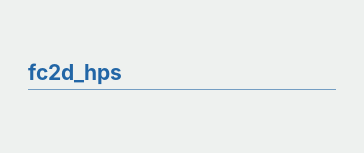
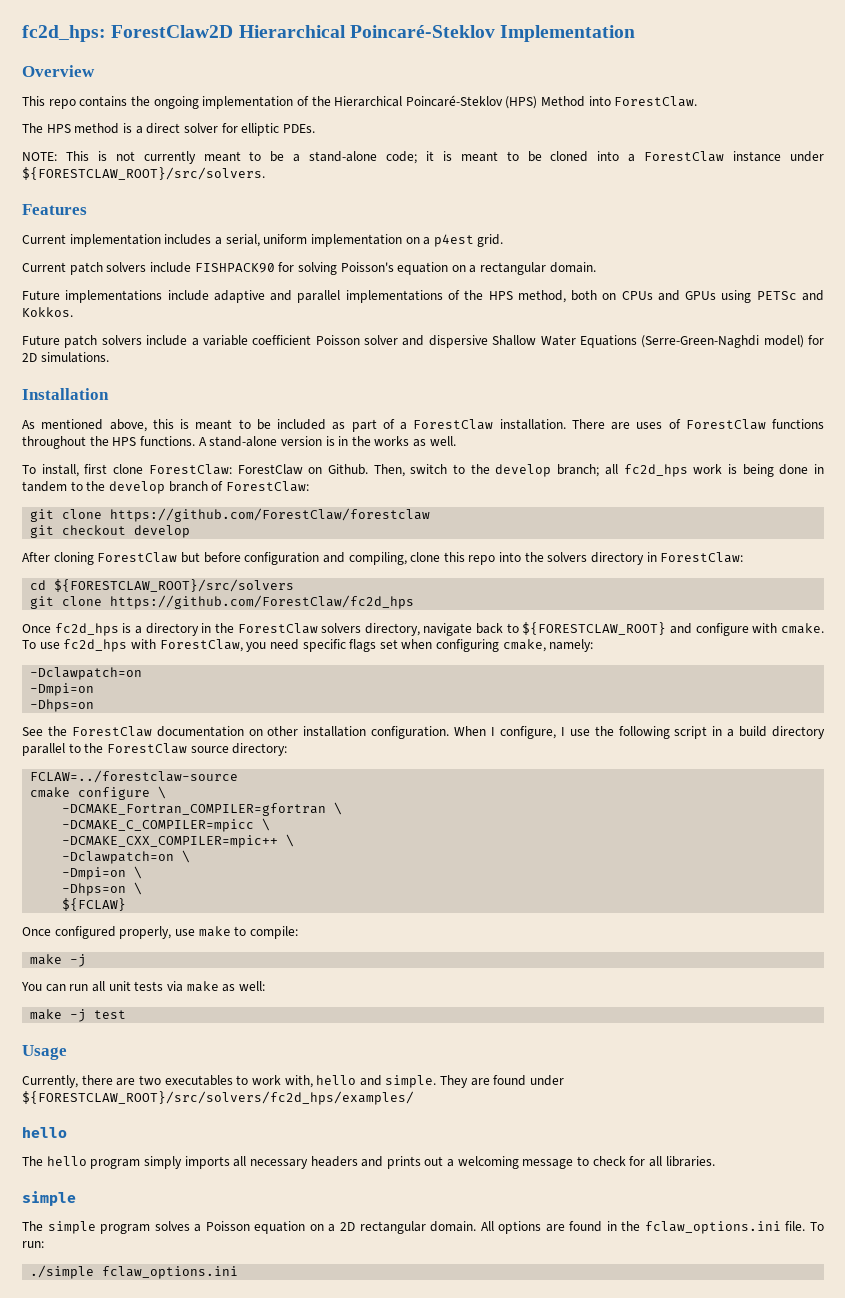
[28,63,122,85] fc2d_hps -> [22,25,636,42] [22,65,95,77] [22,95,698,109] [22,123,315,136] [22,151,825,164] [22,167,265,180] [22,204,87,215] [22,234,504,247] [22,262,596,275] [22,290,825,303] [22,307,73,317] [22,335,824,348] [22,352,109,363] [22,388,109,400] [22,419,824,432] [22,436,456,449] [22,464,825,477] [22,481,309,494] [30,508,431,522] [30,525,191,538] [22,552,744,565] [30,579,295,592] [30,595,415,609] [22,622,824,636] [22,639,594,652] [30,667,143,680] [30,683,95,696] [30,699,95,712] [22,726,826,739] [22,743,288,756] [30,770,239,783] [30,786,167,800] [62,802,343,816] [62,818,271,832] [62,834,295,848] [62,850,191,864] [62,866,143,880] [62,882,143,896] [62,898,127,911] [22,926,298,939] [30,954,87,967] [21,981,265,992] [30,1009,127,1022] [22,1045,67,1060] [22,1075,565,1088] [22,1091,414,1105] [22,1126,67,1138] [22,1156,715,1169] [22,1191,76,1206] [22,1221,824,1234] [22,1241,44,1248] [30,1265,239,1279] fc2d_hps: ForestClaw2D Hierarchical Poincaré-Steklov Implementation // Overview // This repo contains the ongoing implementation of the Hierarchical Poincaré-Steklov (HPS) Method into ForestClaw. // The HPS method is a direct solver for elliptic PDEs. // NOTE: This is not currently meant to be a stand-alone code; it is meant to be cloned into a ForestClaw instance under ${FORESTCLAW_ROOT}/src/solvers. // Features // Current implementation includes a serial, uniform implementation on a p4est grid. // Current patch solvers include FISHPACK90 for solving Poisson's equation on a rectangular domain. // Future implementations include adaptive and parallel implementations of the HPS method, both on CPUs and GPUs using PETSc and Kokkos. // Future patch solvers include a variable coefficient Poisson solver and dispersive Shallow Water Equations (Serre-Green-Naghdi model) for 2D simulations. // Installation // As mentioned above, this is meant to be included as part of a ForestClaw installation. There are uses of ForestClaw functions throughout the HPS functions. A stand-alone version is in the works as well. // To install, first clone ForestClaw: ForestClaw on Github. Then, switch to the develop branch; all fc2d_hps work is being done in tandem to the develop branch of ForestClaw: // git clone https://github.com/ForestClaw/forestclaw // git checkout develop // After cloning ForestClaw but before configuration and compiling, clone this repo into the solvers directory in ForestClaw: // cd ${FORESTCLAW_ROOT}/src/solvers // git clone https://github.com/ForestClaw/fc2d_hps // Once fc2d_hps is a directory in the ForestClaw solvers directory, navigate back to ${FORESTCLAW_ROOT} and configure with cmake. To use fc2d_hps with ForestClaw, you need specific flags set when configuring cmake, namely: // -Dclawpatch=on // -Dmpi=on // -Dhps=on // See the ForestClaw documentation on other installation configuration. When I configure, I use the following script in a build directory parallel to the ForestClaw source directory: // FCLAW=../forestclaw-source // cmake configure \ // -DCMAKE_Fortran_COMPILER=gfortran \ // -DCMAKE_C_COMPILER=mpicc \ // -DCMAKE_CXX_COMPILER=mpic++ \ // -Dclawpatch=on \ // -Dmpi=on \ // -Dhps=on \ // ${FCLAW} // Once configured properly, use make to compile: // make -j // You can run all unit tests via make as well: // make -j test // Usage // Currently, there are two executables to work with, hello and simple. They are found under ${FORESTCLAW_ROOT}/src/solvers/fc2d_hps/examples/ // hello // The hello program simply imports all necessary headers and prints out a welcoming message to check for all libraries. // simple // The simple program solves a Poisson equation on a 2D rectangular domain. All options are found in the fclaw_options.ini file. To run: // ./simple fclaw_options.ini

